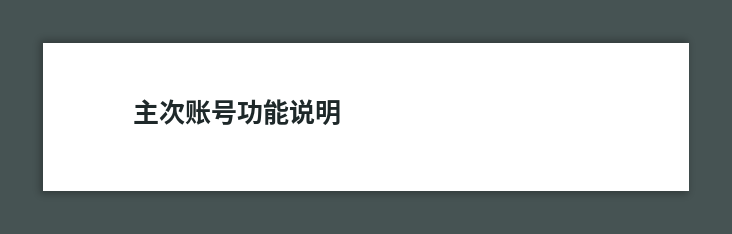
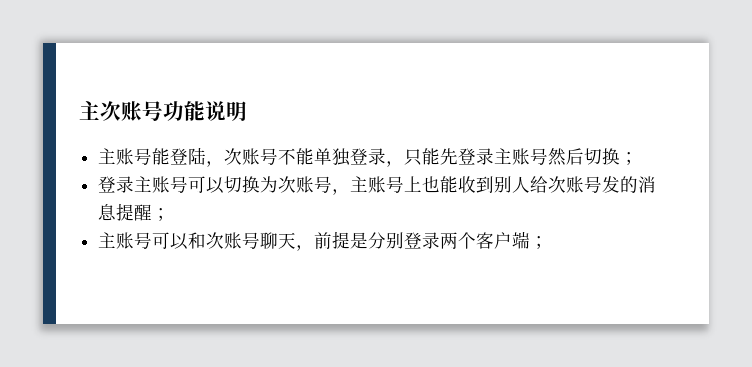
(341, 113) none -> [98,147,639,167] [98,176,657,195] [98,203,171,221] [98,231,549,251] // 主账号能登陆，次账号不能单独登录，只能先登录主账号然后切换； // 登录主账号可以切换为次账号，主账号上也能收到别人给次账号发的消息提醒； // 主账号可以和次账号聊天，前提是分别登录两个客户端；

